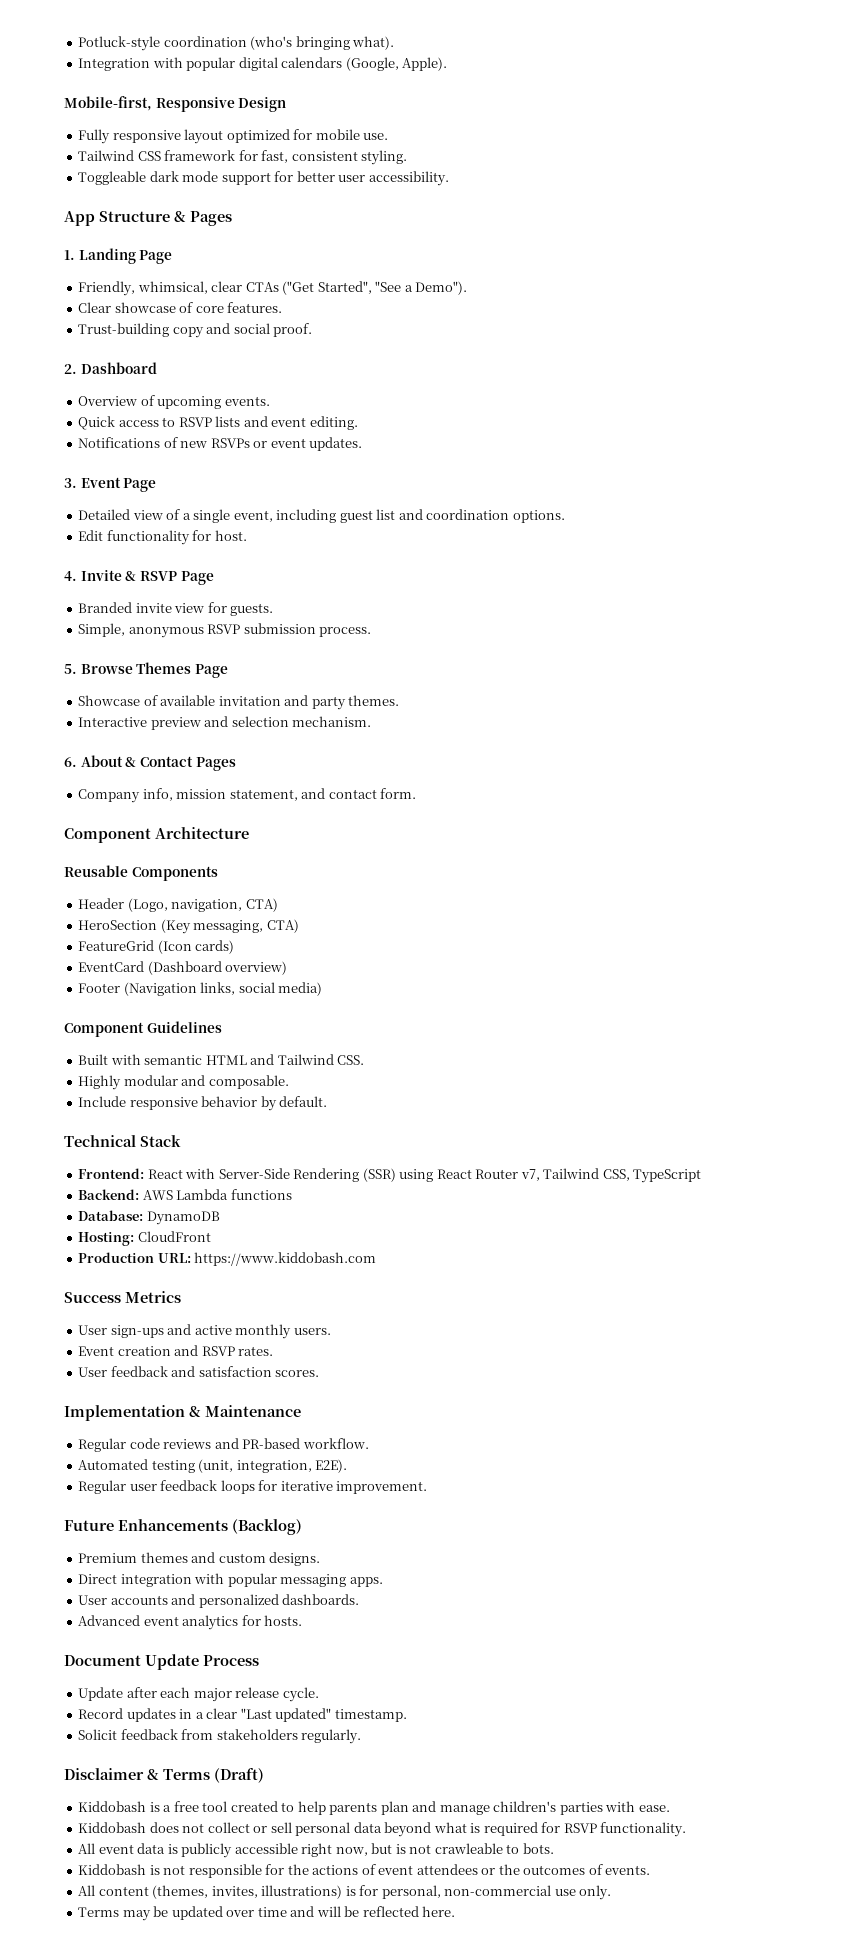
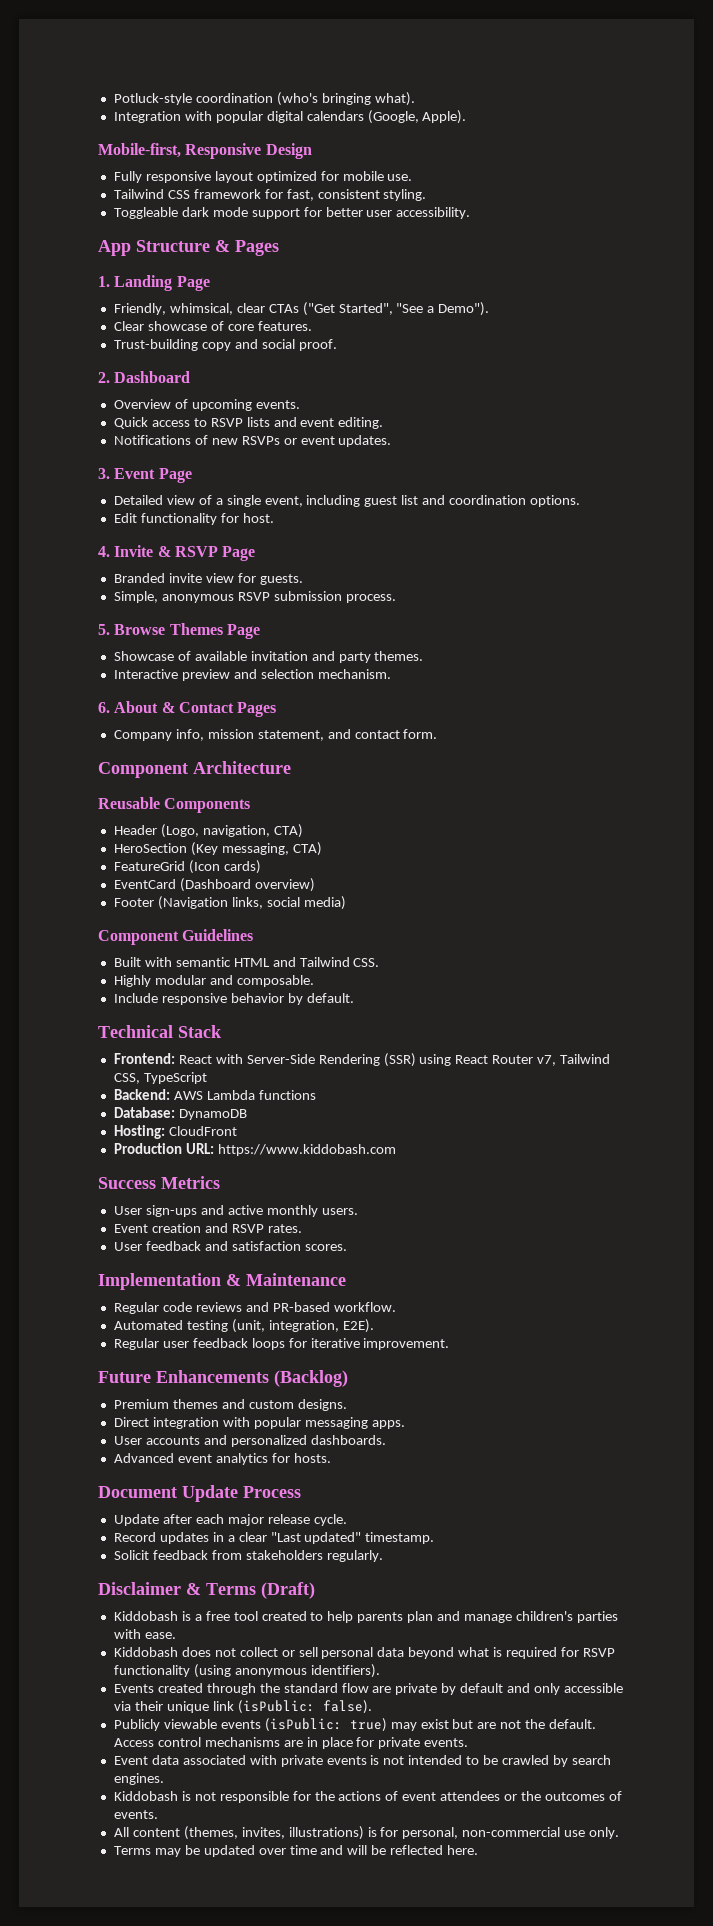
[600,1822,687,1837] [78,1843,554,1858] functionality. // All event data is publicly accessible right now, but is not crawleable to bots. -> [113,1664,380,1678] [113,1683,623,1695] [113,1700,372,1714] [113,1718,597,1732] [113,1737,469,1749] [113,1755,611,1767] [113,1773,164,1785] functionality (using anonymous identifiers). // Events created through the standard flow are private by default and only accessible via their unique link (isPublic: false). // Publicly viewable events (isPublic: true) may exist but are not the default. Access control mechanisms are in place for private events. // Event data associated with private events is not intended to be crawled by search engines.

